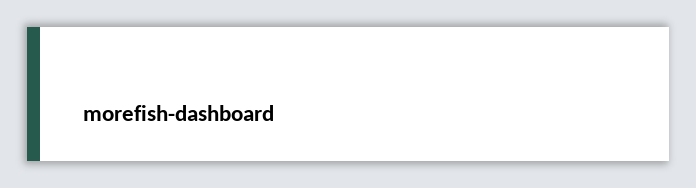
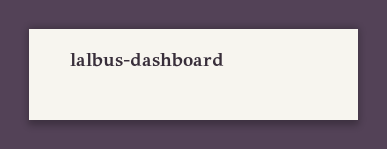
[83,105,274,121] morefish-dashboard -> [70,53,224,67] lalbus-dashboard

